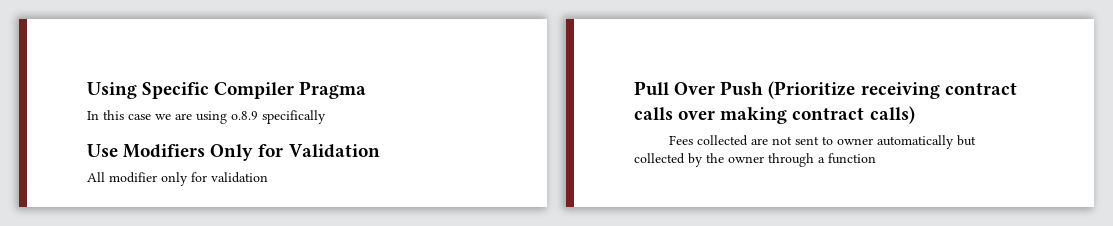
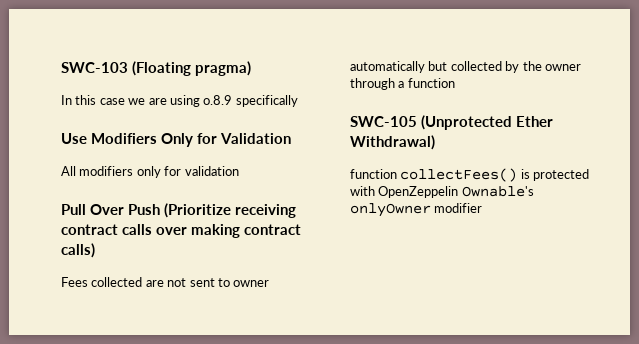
[87,81,367,99] Using Specific Compiler Pragma -> [61,61,251,76] SWC-103 (Floating pragma)
[109,172,157,183] modifier -> [79,166,134,176] modifiers
(876, 158) none -> [350,115,553,130] [350,135,435,150] [350,168,590,182] [350,186,534,198] [350,203,483,217] // SWC-105 (Unprotected Ether Withdrawal) // function collectFees() is protected with OpenZeppelin Ownable's onlyOwner modifier

